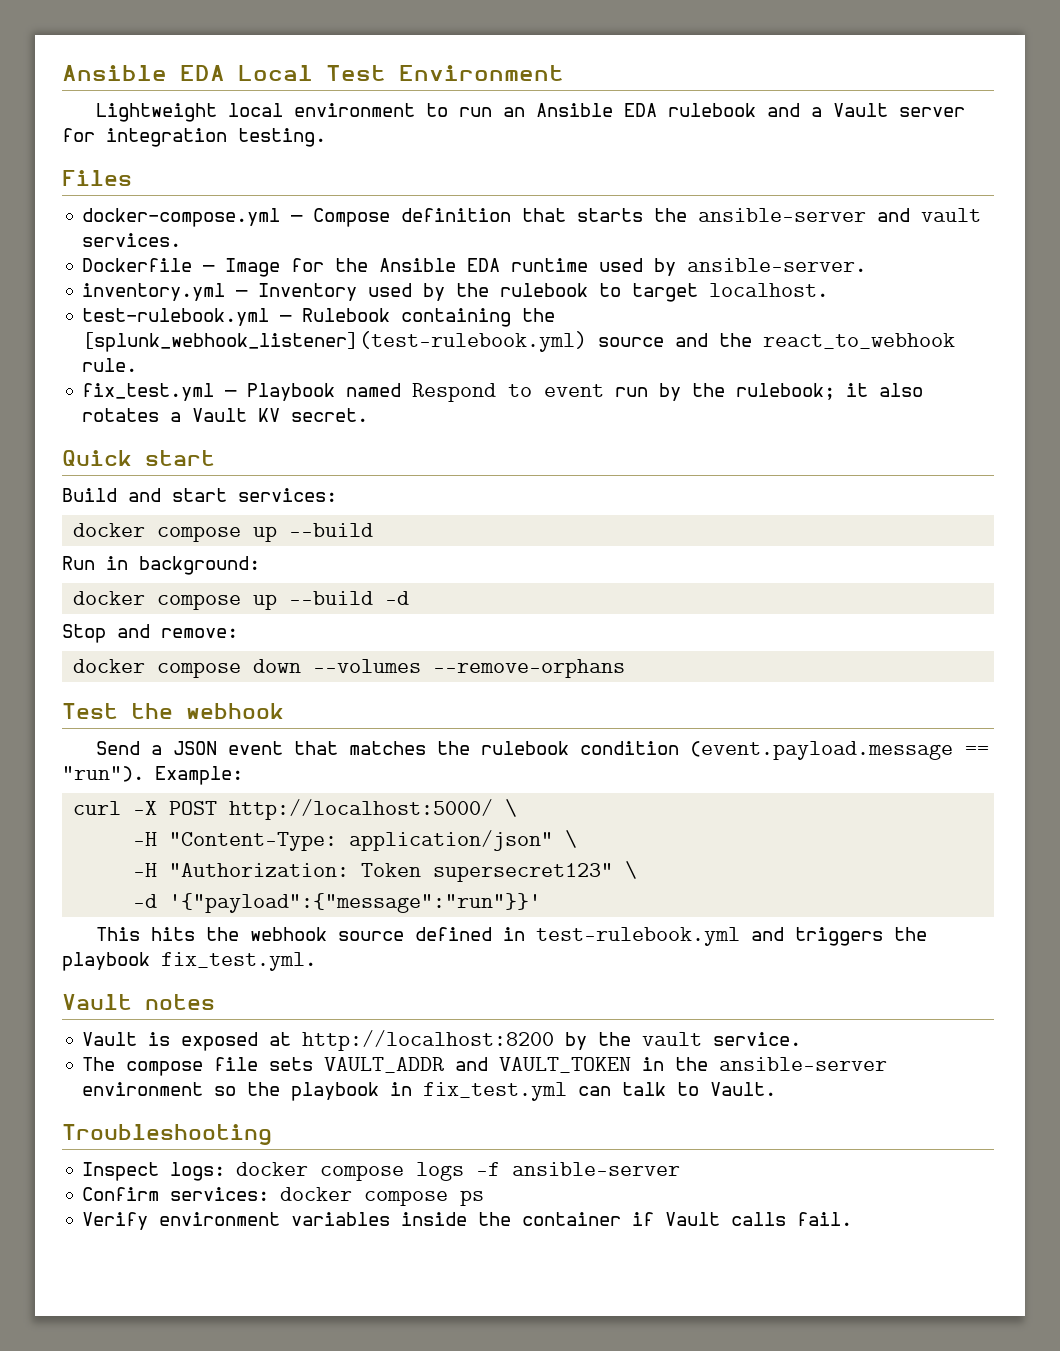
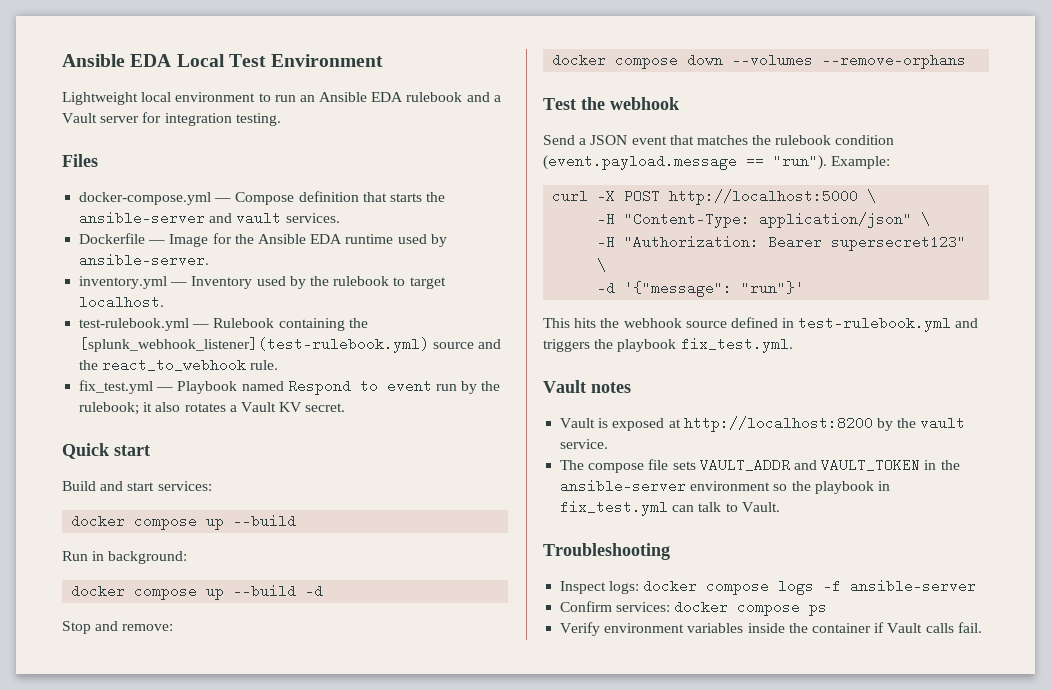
[229,799,494,820] http://localhost:5000/ -> [669,189,859,205] http://localhost:5000
[361,863,422,877] Token -> [768,235,823,249] Bearer
[169,893,542,913] '{"payload":{"message":"run"}}' -> [624,281,805,297] '{"message": "run"}'

